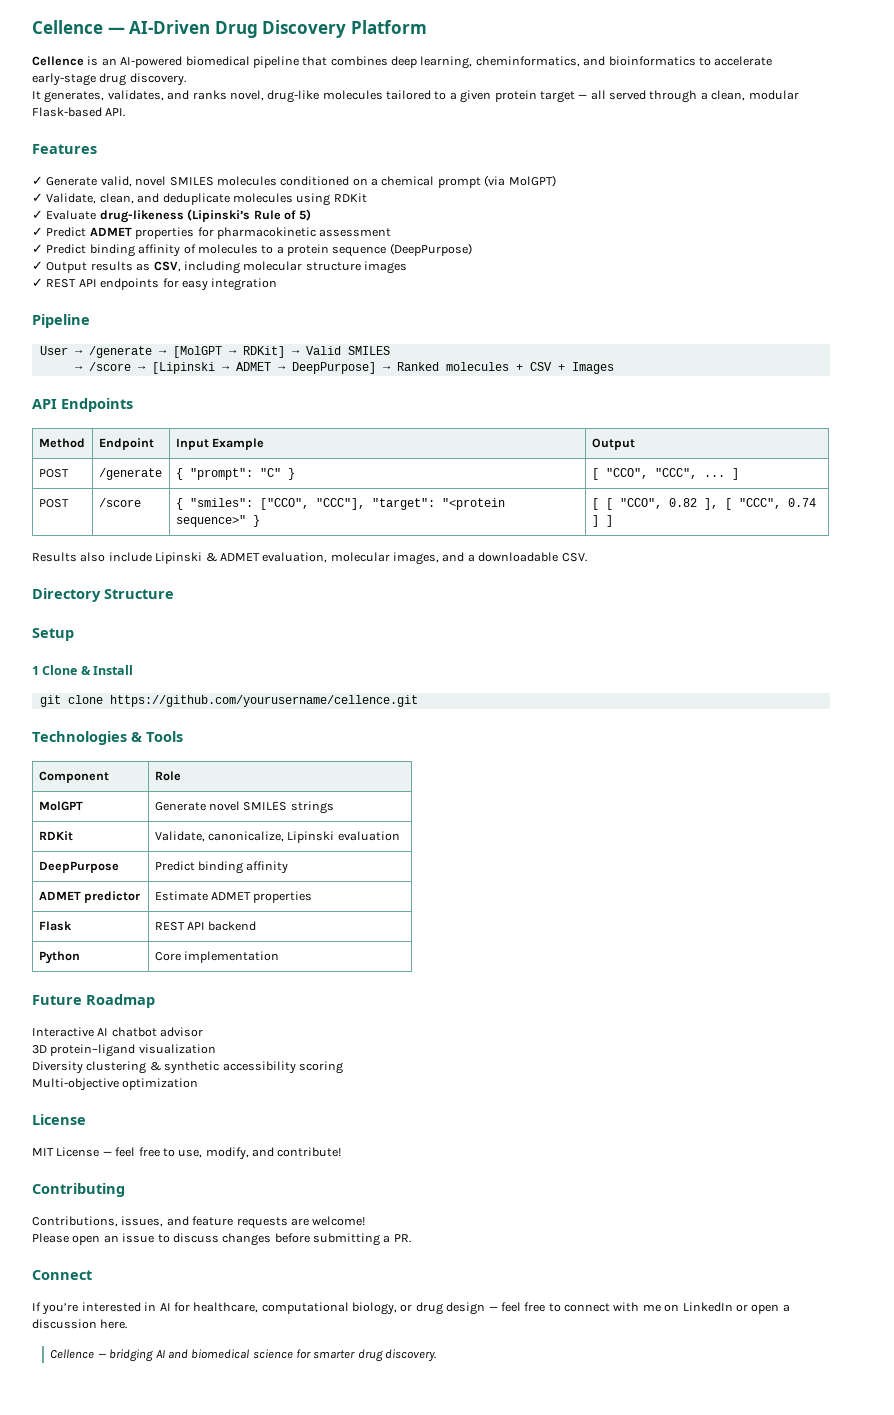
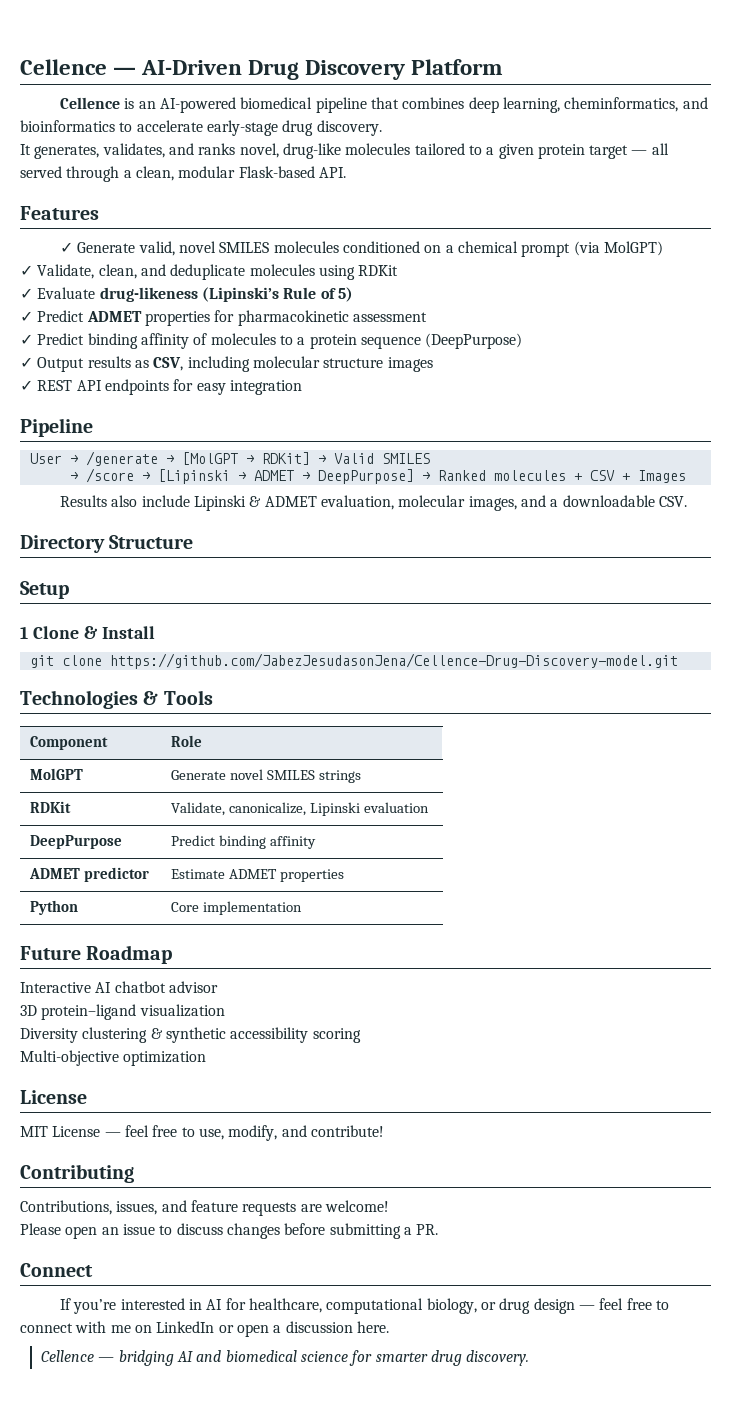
[32,398,133,412] [38,438,85,448] [98,438,154,450] [175,438,265,450] [591,438,635,450] [38,469,69,478] [98,468,162,480] [175,468,295,480] [591,468,739,480] [38,499,69,508] [98,498,141,507] [175,498,505,510] [175,515,260,527] [591,498,816,510] [591,515,613,527] // API Endpoints // Method | Endpoint | Input Example | Output // POST | /generate | { "prompt": "C" } | [ "CCO", "CCC", ... ] // POST | /score | { "smiles": ["CCO", "CCC"], "target": "<protein sequence>" } | [ [ "CCO", 0.82 ], [ "CCC", 0.74 ] ] -> (686, 476) none
[109,695,418,707] https://github.com/yourusername/cellence.git -> [109,653,678,669] https://github.com/JabezJesudasonJena/Cellence-Drug-Discovery-model.git
[38,921,72,931] [154,921,257,931] // Flask | REST API backend -> (344, 875) none

